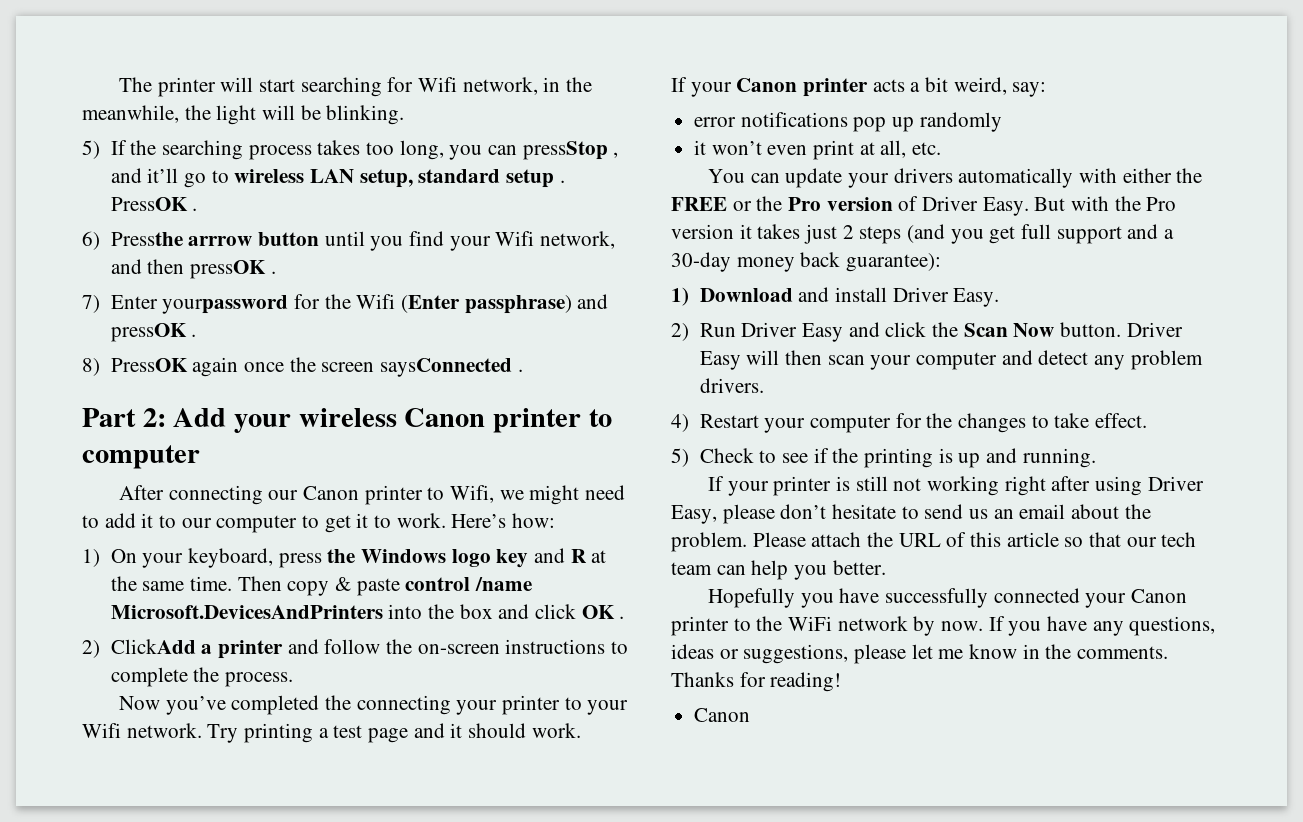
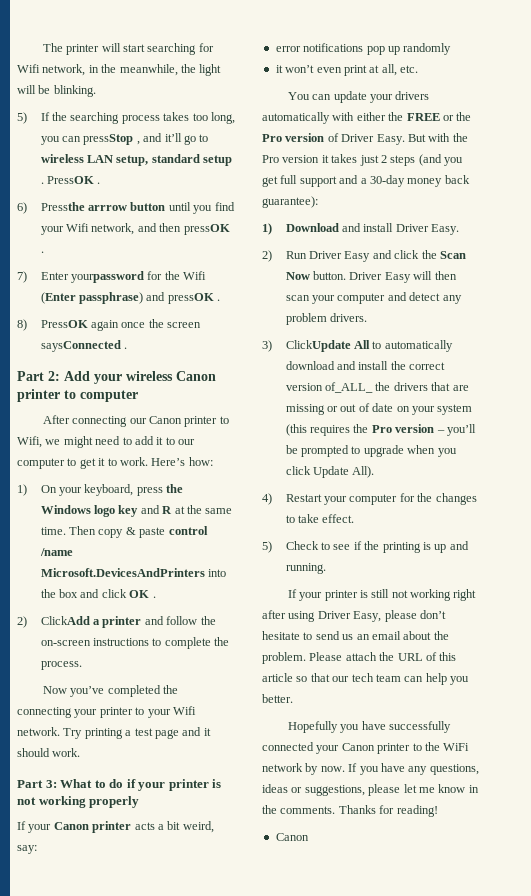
(581, 730) none -> [17,779,222,791] [17,796,140,808] // Part 3: What to do if your printer is not working properly
(764, 385) none -> [262,340,453,352] [285,361,446,370] [285,382,469,393] [285,403,473,415] [285,424,476,436] [285,445,457,457] [285,466,375,478] // 3) ClickUpdate All to automatically download and install the correct version of_ALL_ the drivers that are missing or out of date on your system (this requires the Pro version – you’ll be prompted to upgrade when you click Update All).

